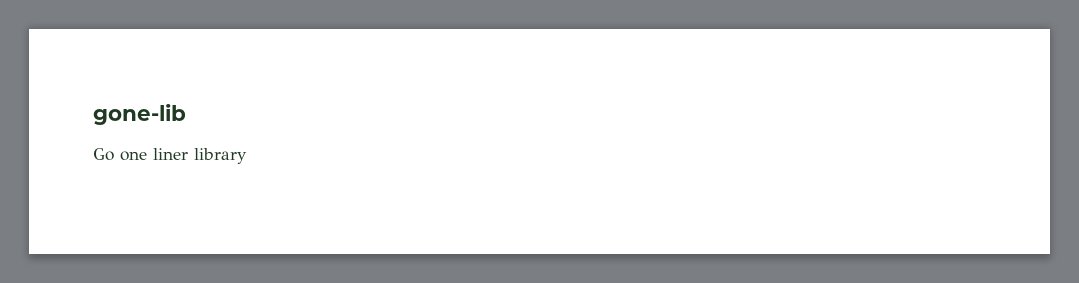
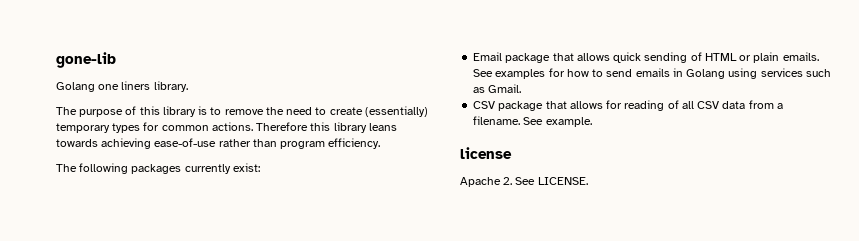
[93,148,247,164] Go one liner library -> [56,81,188,92] [56,106,428,117] [56,122,397,133] [56,138,381,149] [56,163,260,174] [473,52,819,63] [473,68,831,79] [473,84,522,93] [473,100,783,111] [473,116,592,127] [460,147,512,159] [460,177,588,187] Golang one liners library. // The purpose of this library is to remove the need to create (essentially) temporary types for common actions. Therefore this library leans towards achieving ease-of-use rather than program efficiency. // The following packages currently exist: // Email package that allows quick sending of HTML or plain emails. See examples for how to send emails in Golang using services such as Gmail. // CSV package that allows for reading of all CSV data from a filename. See example. // license // Apache 2. See LICENSE.

